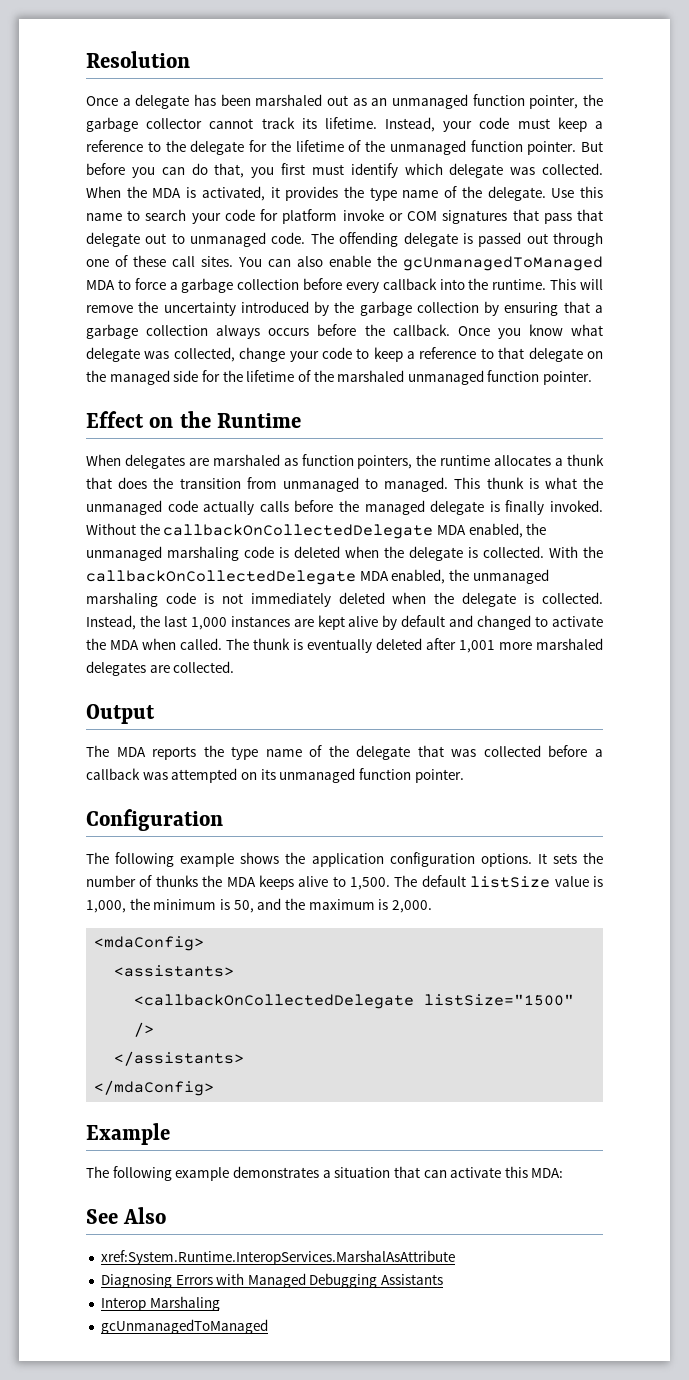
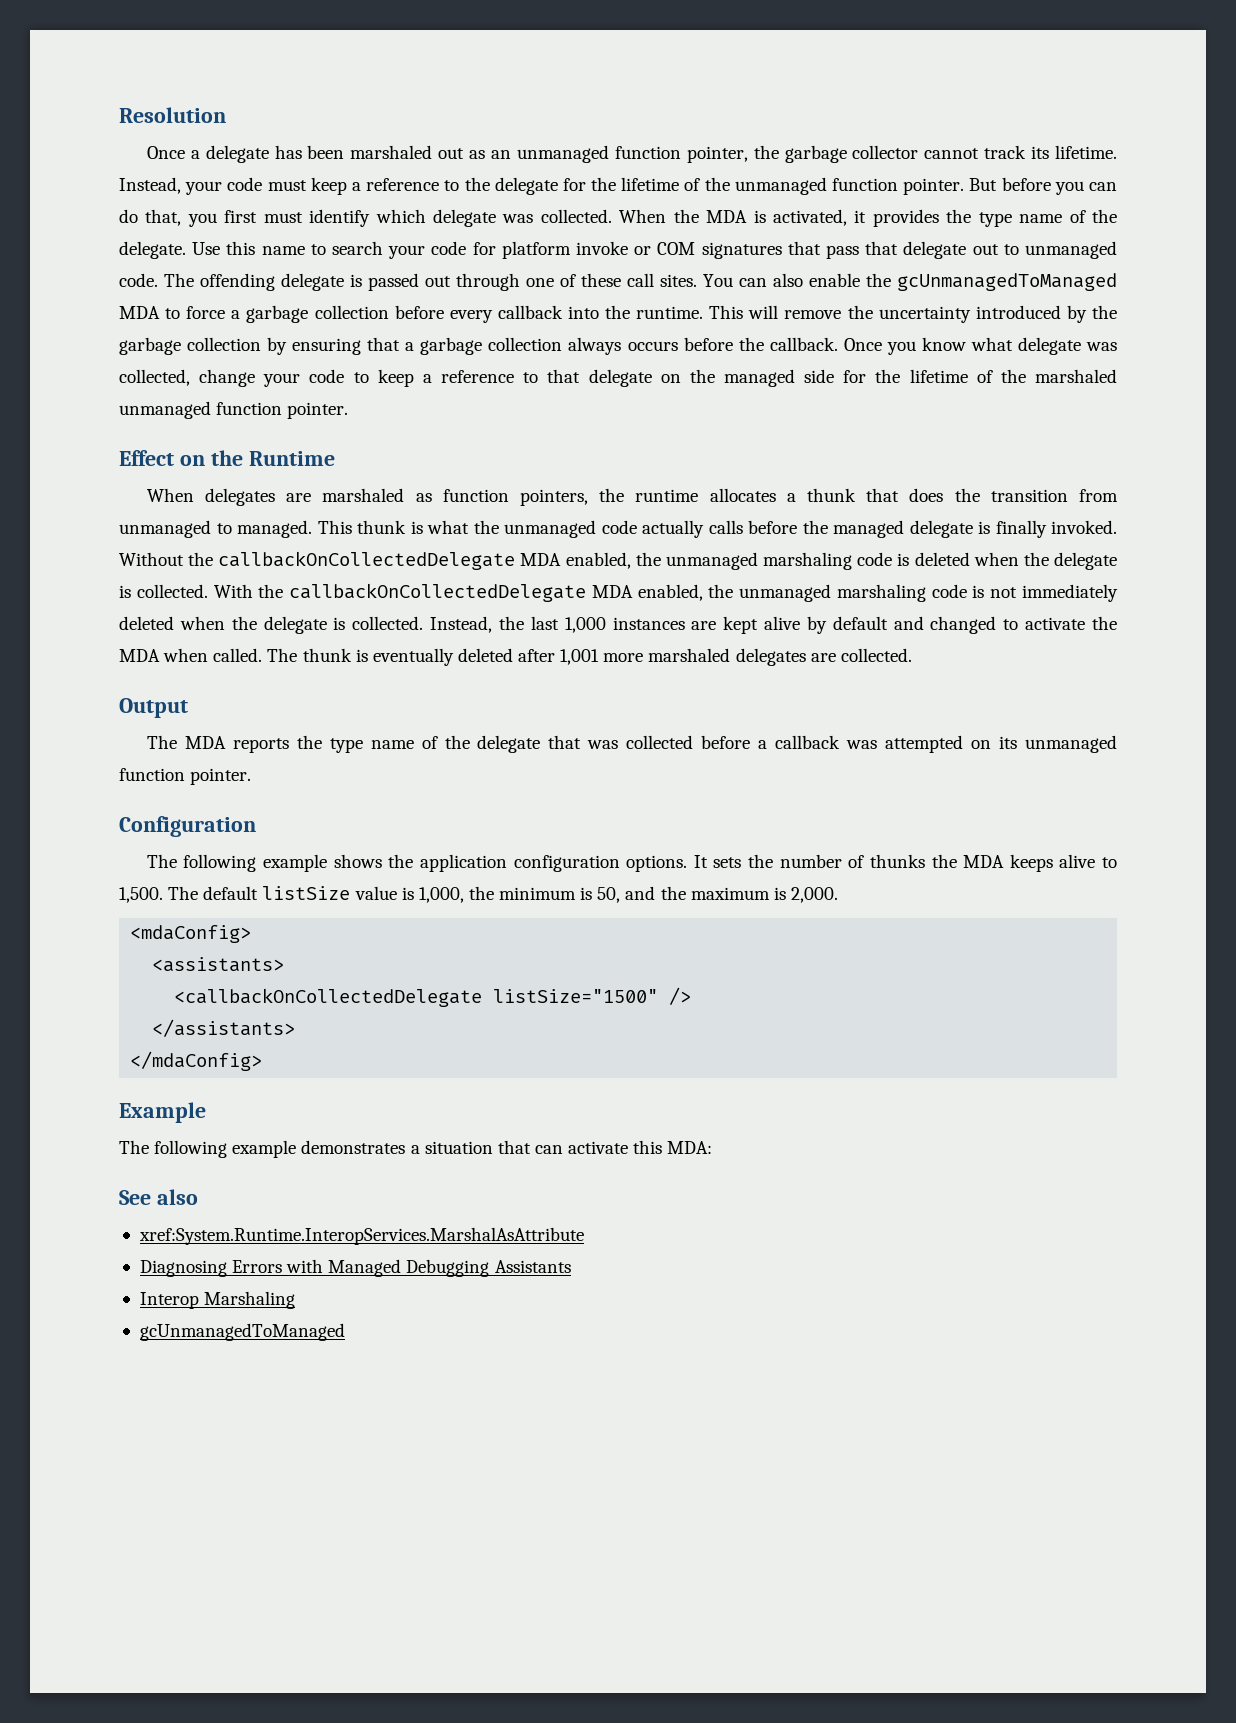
[123,1207,167,1224] Also -> [156,1189,198,1205] also

